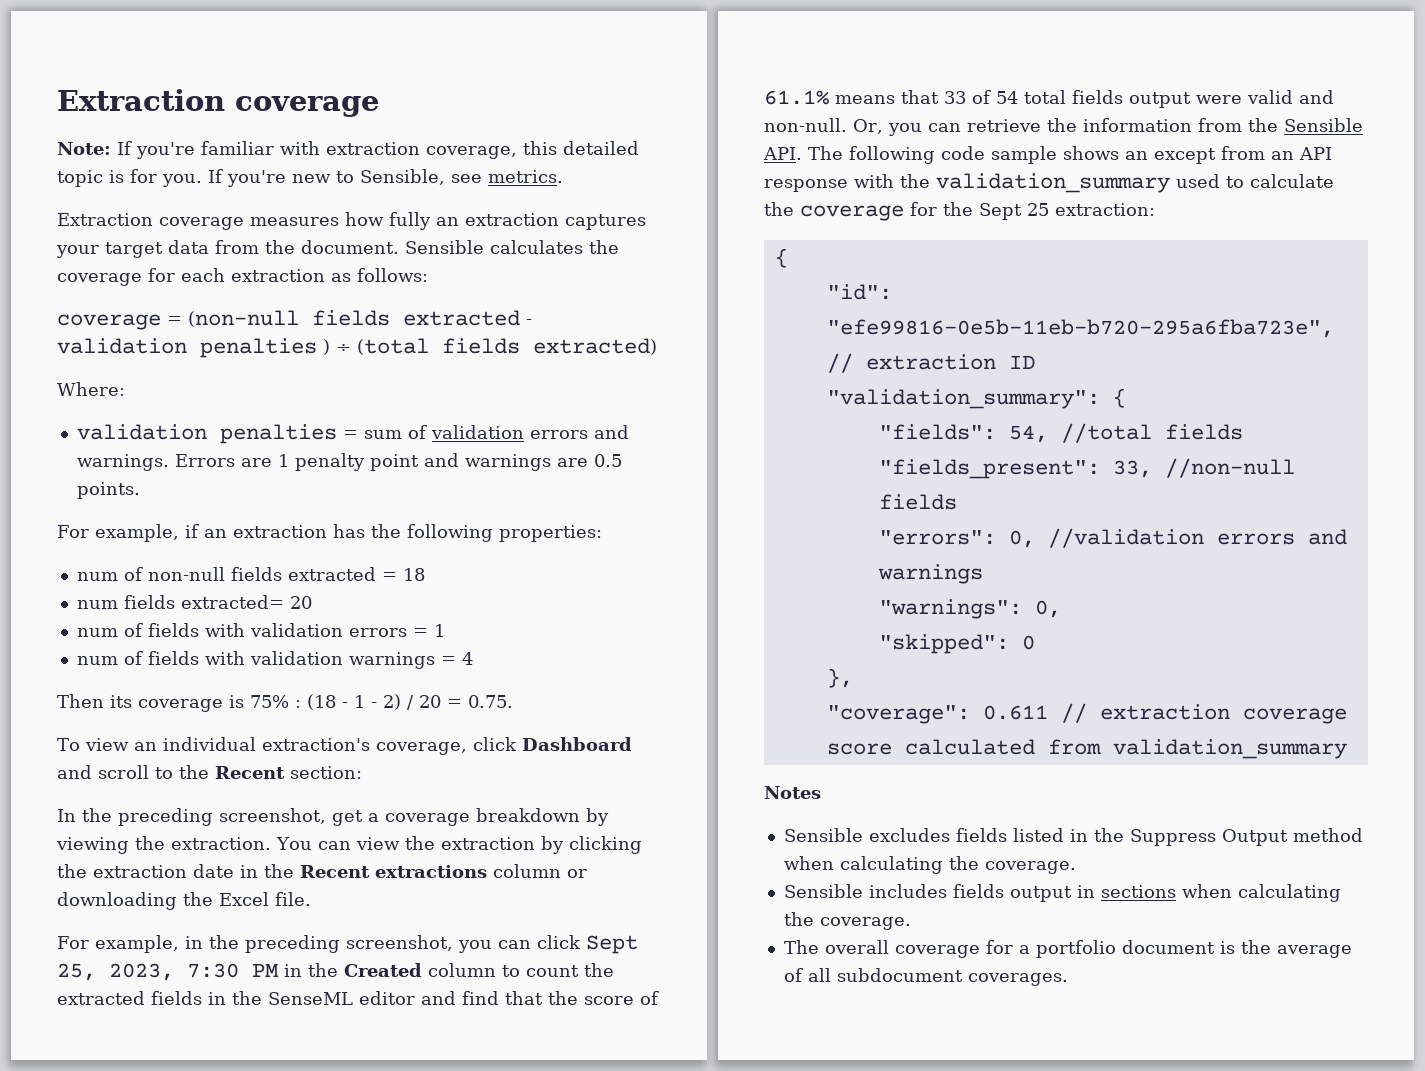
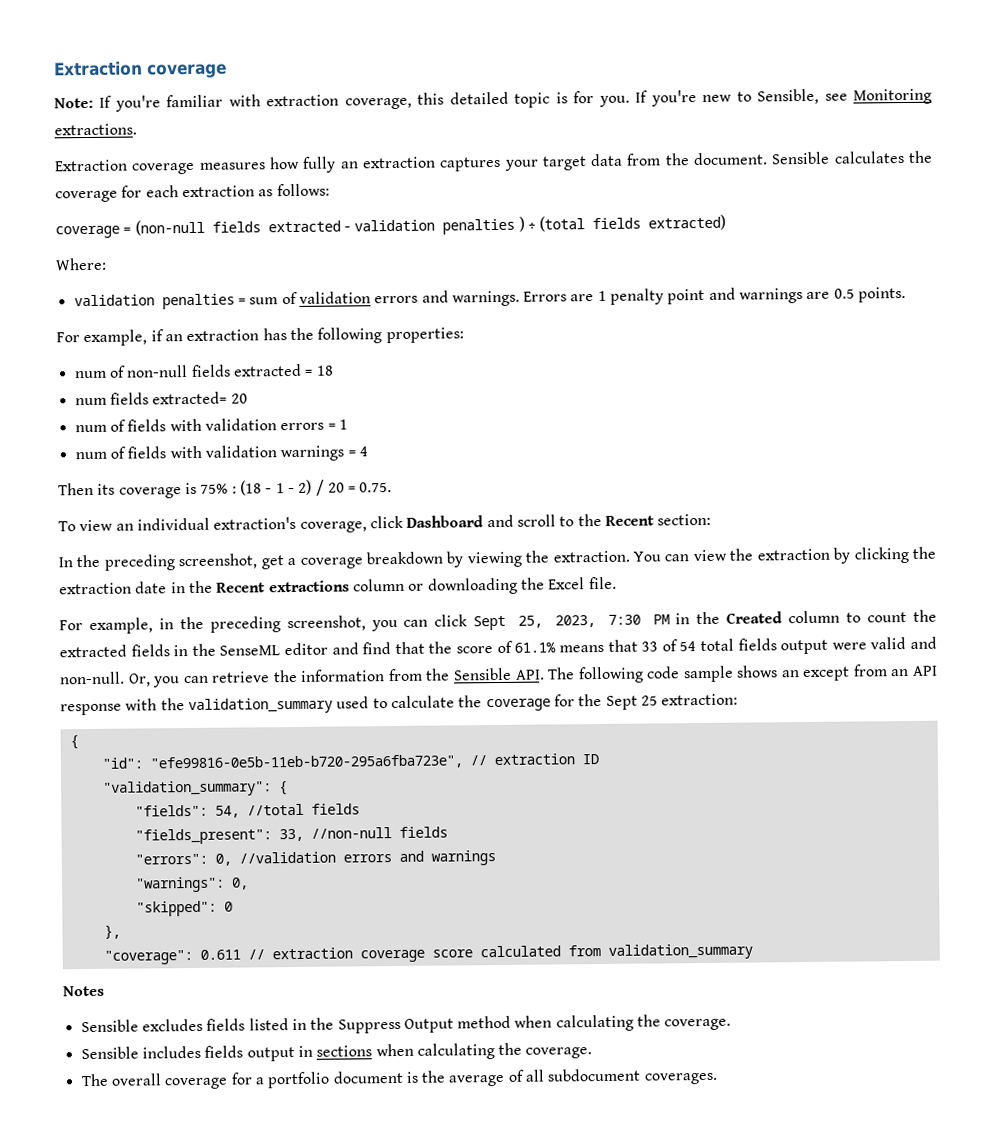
[488,170,563,183] metrics. -> [853,88,933,105] [54,123,137,136] Monitoring extractions.

